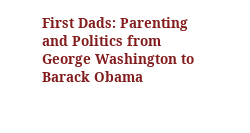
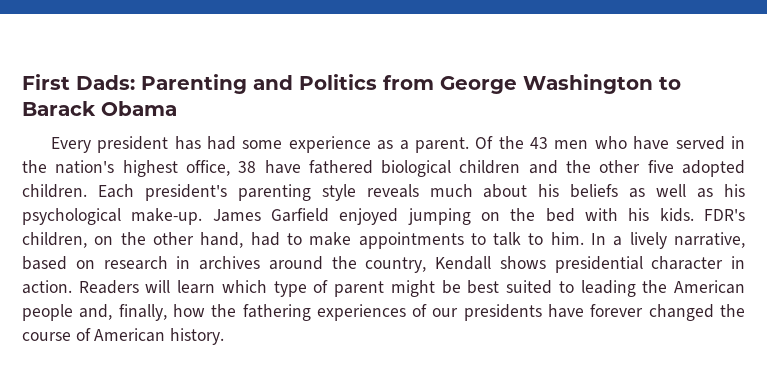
(143, 76) none -> [50,136,746,153] [22,160,745,177] [22,184,745,201] [22,208,746,225] [22,232,745,249] [22,256,745,273] [22,280,746,297] [22,304,745,321] [22,328,225,345] // Every president has had some experience as a parent. Of the 43 men who have served in the nation's highest office, 38 have fathered biological children and the other five adopted children. Each president's parenting style reveals much about his beliefs as well as his psychological make-up. James Garfield enjoyed jumping on the bed with his kids. FDR's children, on the other hand, had to make appointments to talk to him. In a lively narrative, based on research in archives around the country, Kendall shows presidential character in action. Readers will learn which type of parent might be best suited to leading the American people and, finally, how the fathering experiences of our presidents have forever changed the course of American history.

